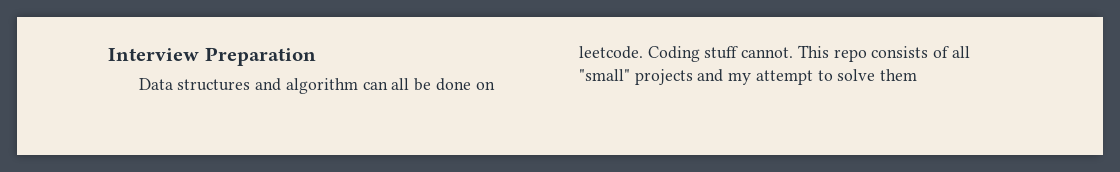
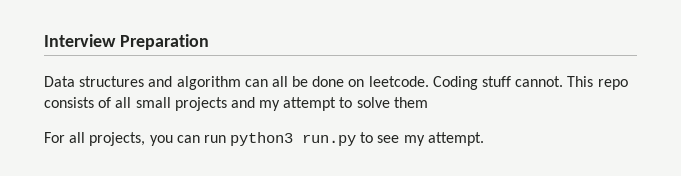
[579,69,630,81] "small" -> [135,97,171,108] small
(918, 75) none -> [44,132,484,146] // For all projects, you can run python3 run.py to see my attempt.

